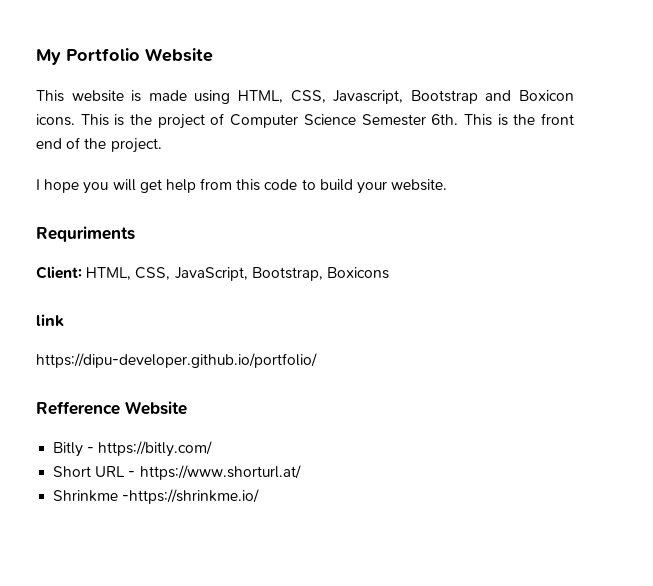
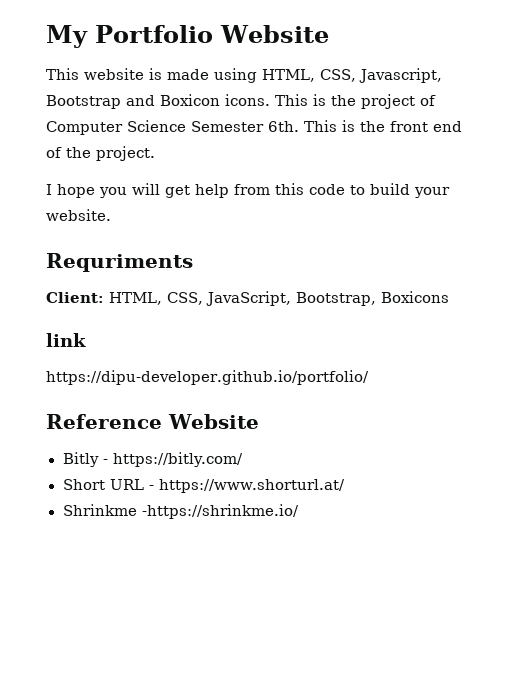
[36,401,120,415] Refference -> [46,414,162,429] Reference

